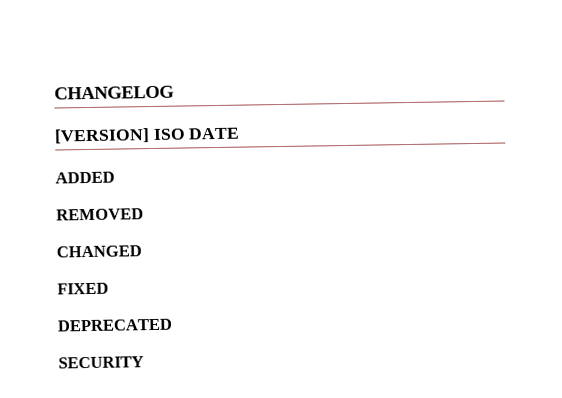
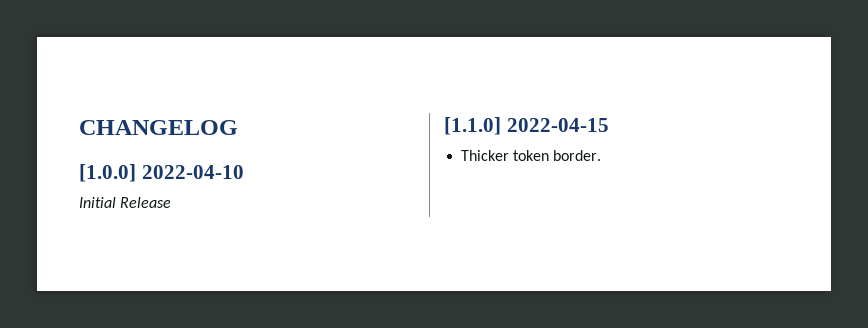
[54,127,241,144] [55,171,115,184] [56,208,144,221] [56,245,142,258] [57,282,109,295] [57,318,173,332] [58,356,144,369] [VERSION] ISO DATE // ADDED // REMOVED // CHANGED // FIXED // DEPRECATED // SECURITY -> [79,164,244,182] [79,197,172,208] [444,117,609,135] [461,150,602,161] [1.0.0] 2022-04-10 // Initial Release // [1.1.0] 2022-04-15 // Thicker token border.

